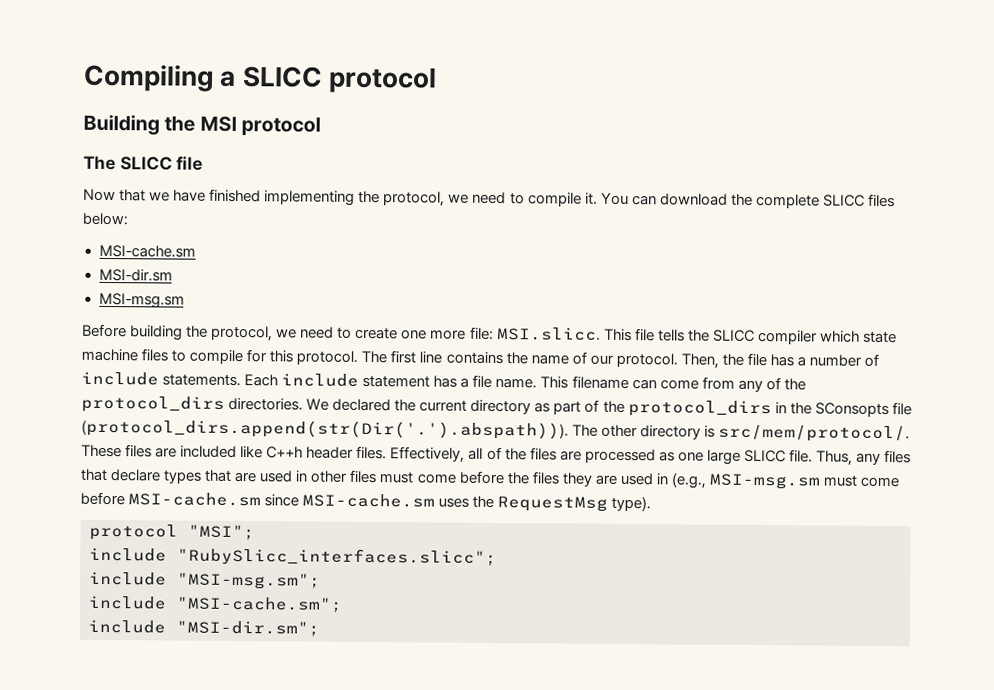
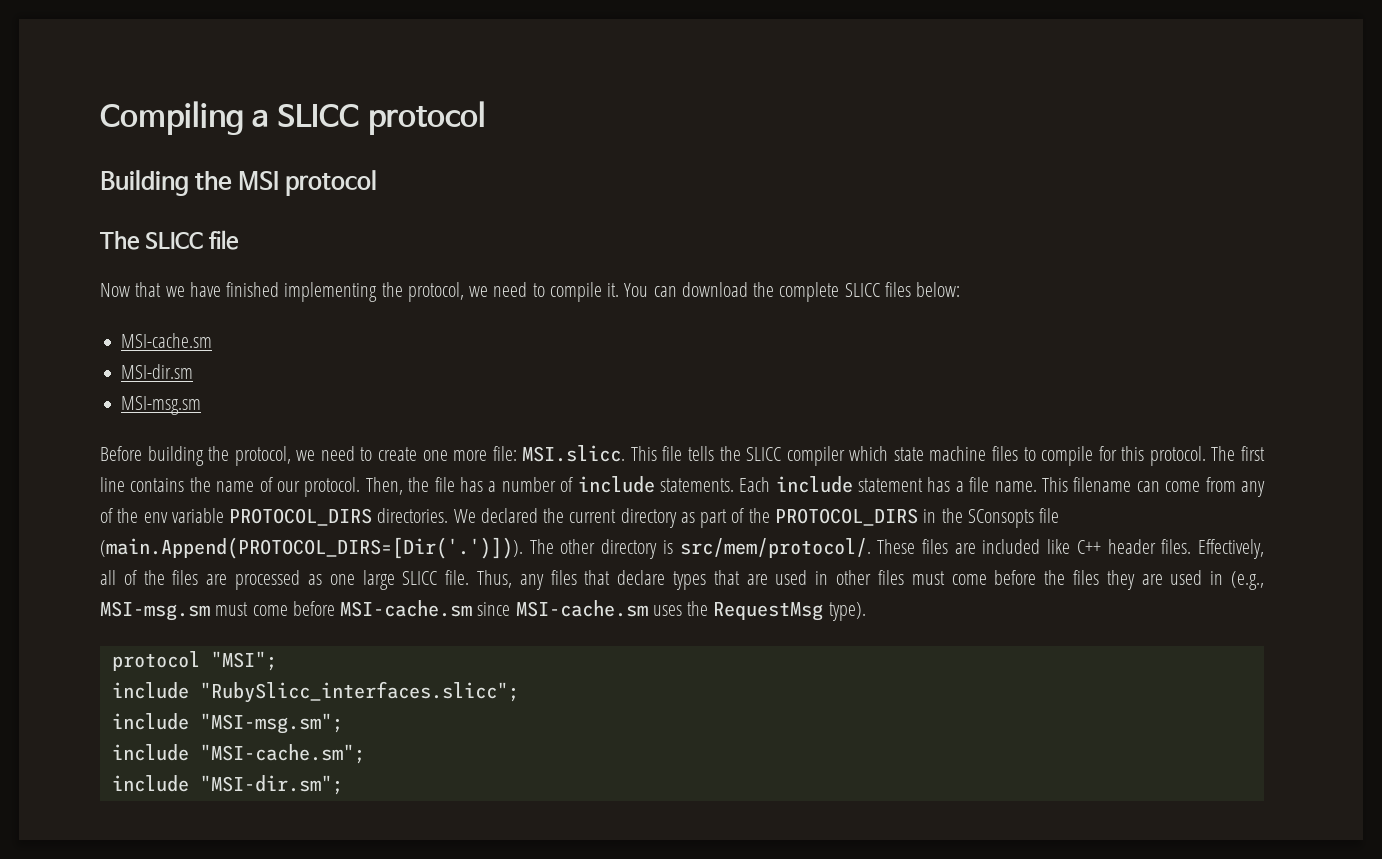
[81,395,225,413] protocol_dirs -> [143,508,373,526] env variable PROTOCOL_DIRS
[627,400,772,418] protocol_dirs -> [774,508,918,526] PROTOCOL_DIRS
[81,418,569,440] (protocol_dirs.append(str(Dir('.').abspath))). -> [100,537,523,559] (main.Append(PROTOCOL_DIRS=[Dir('.')])).
[266,446,304,459] C++h -> [1076,540,1101,554] C++

